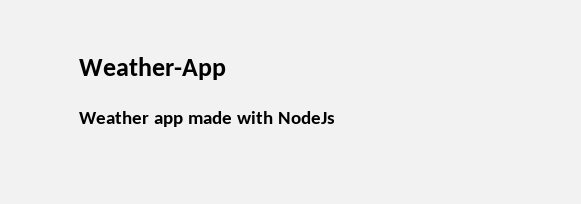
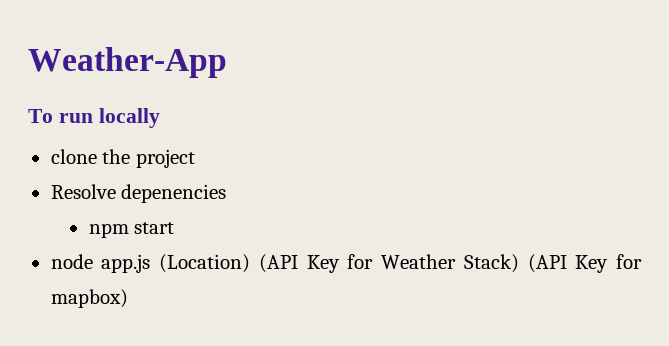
[79,111,335,127] Weather app made with NodeJs -> [28,108,160,128] [50,149,195,168] [50,184,227,203] [88,222,175,238] [50,254,642,273] [50,289,128,308] To run locally // clone the project // Resolve depenencies // npm start // node app.js (Location) (API Key for Weather Stack) (API Key for mapbox)

